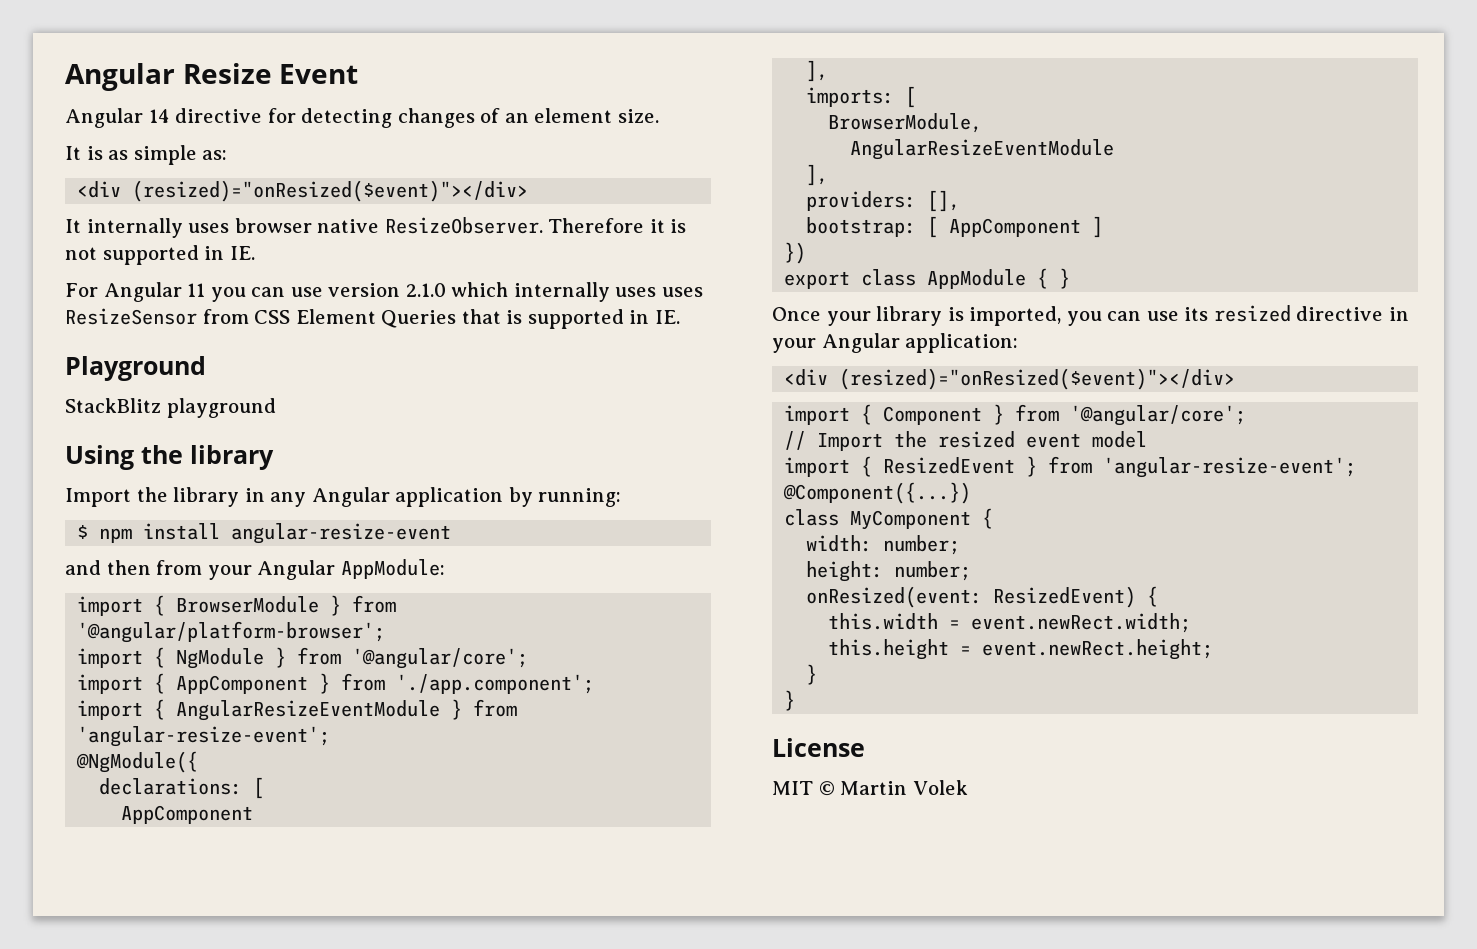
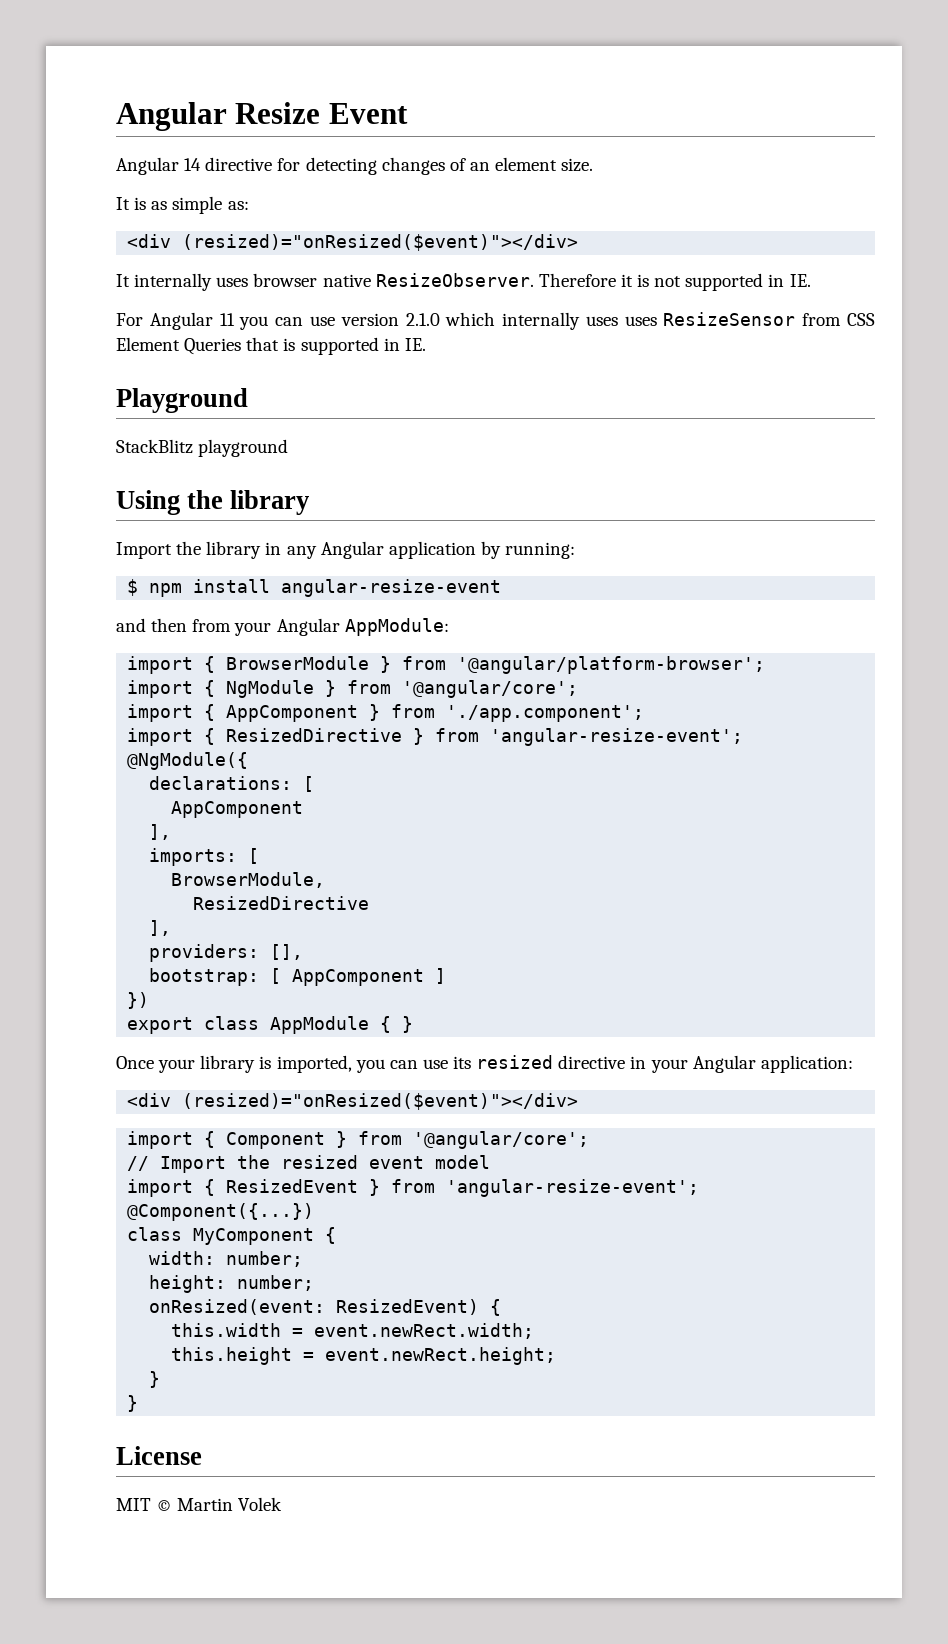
[176,700,441,721] AngularResizeEventModule -> [226,728,403,742] ResizedDirective
[850,139,1115,160] AngularResizeEventModule -> [193,896,370,910] ResizedDirective

